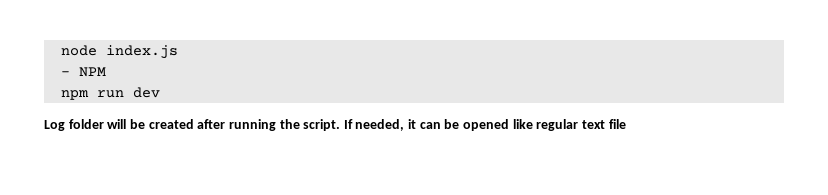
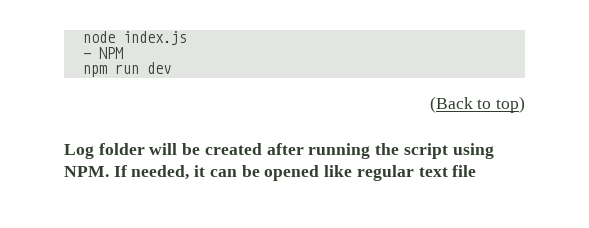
(160, 92) none -> [429,96,525,113] // (Back to top)
[303,119,341,131] script. -> [403,143,494,159] [64,166,109,177] script using NPM.

